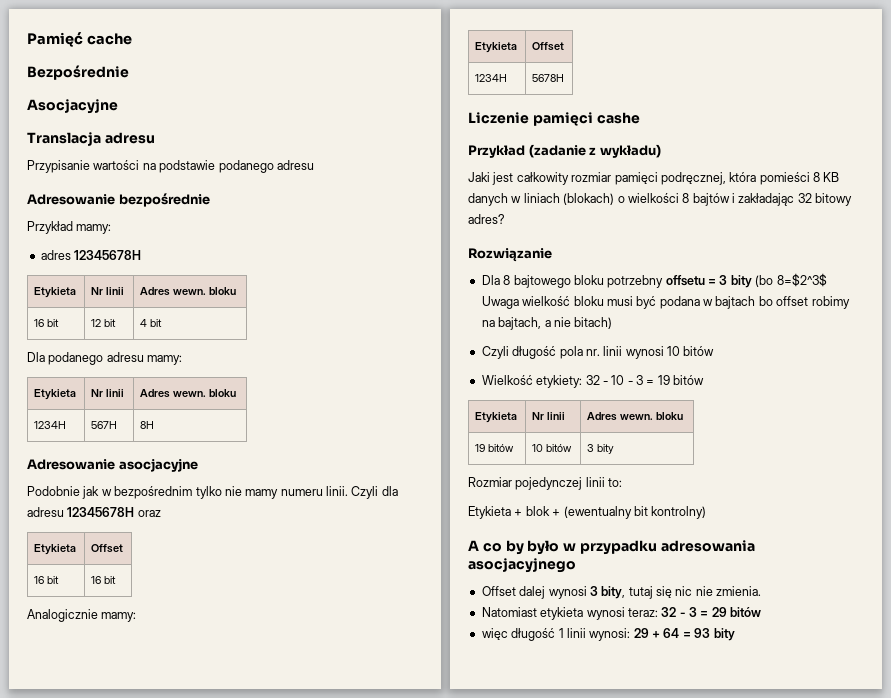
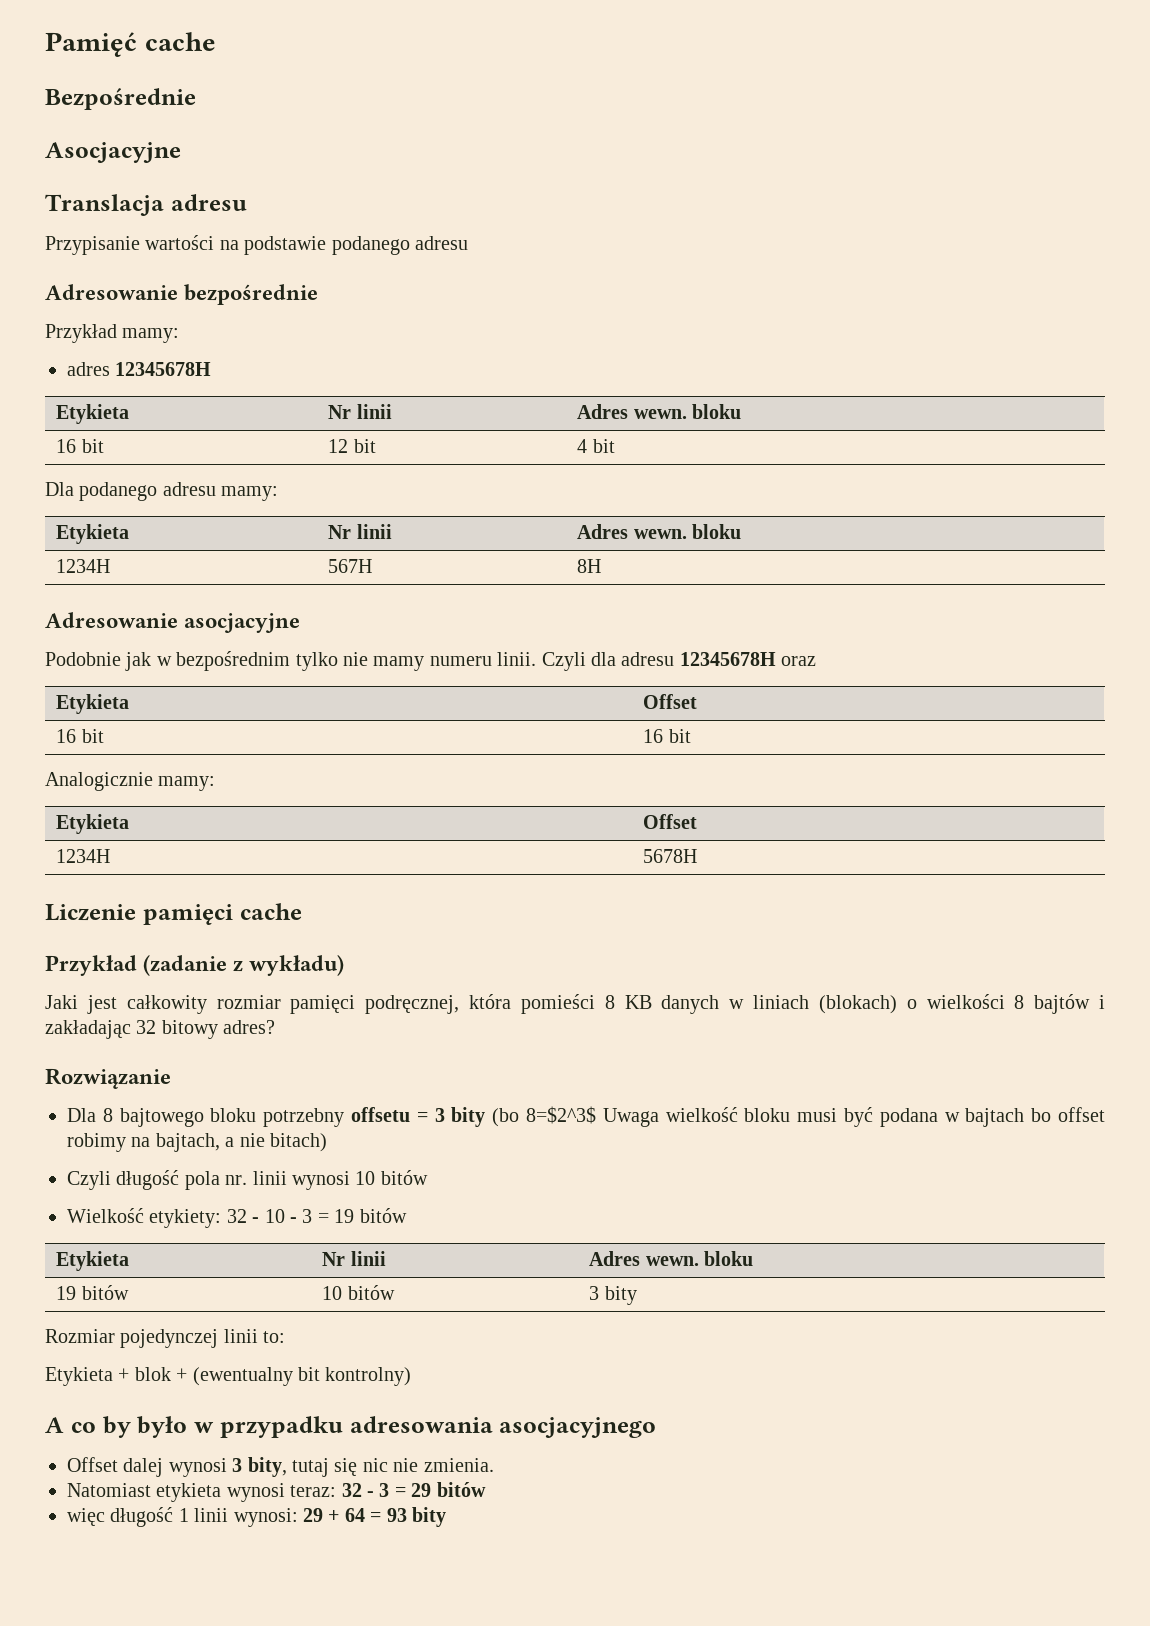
[596,112,640,124] cashe -> [239,903,302,920] cache

